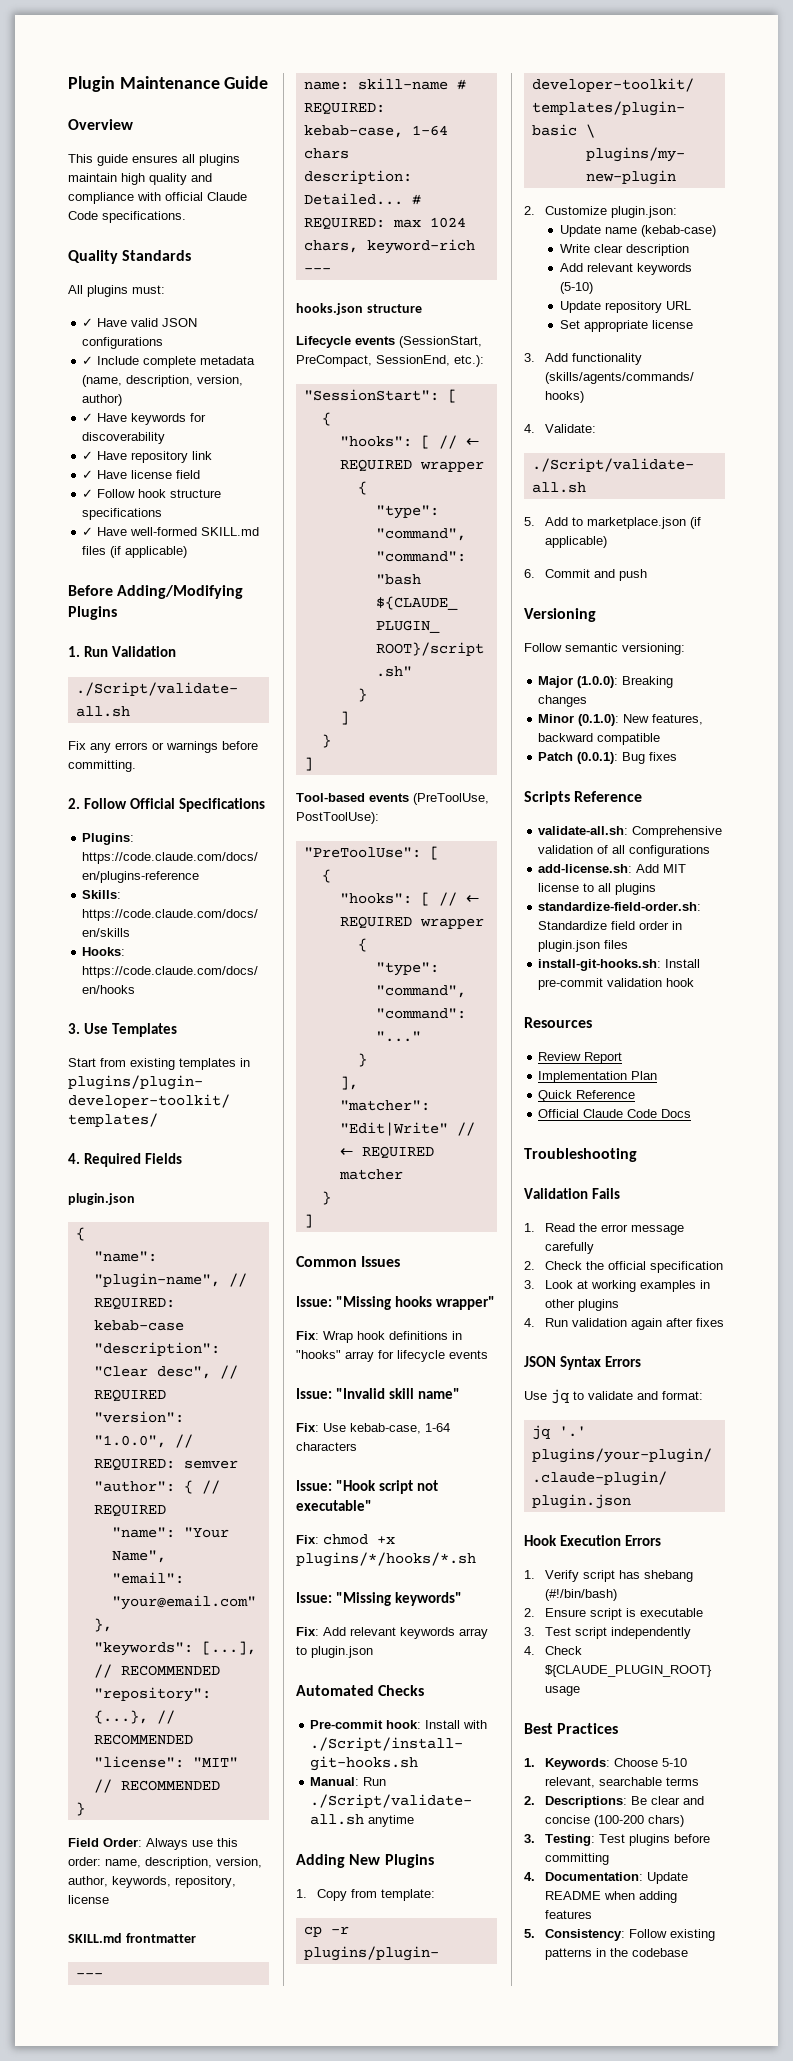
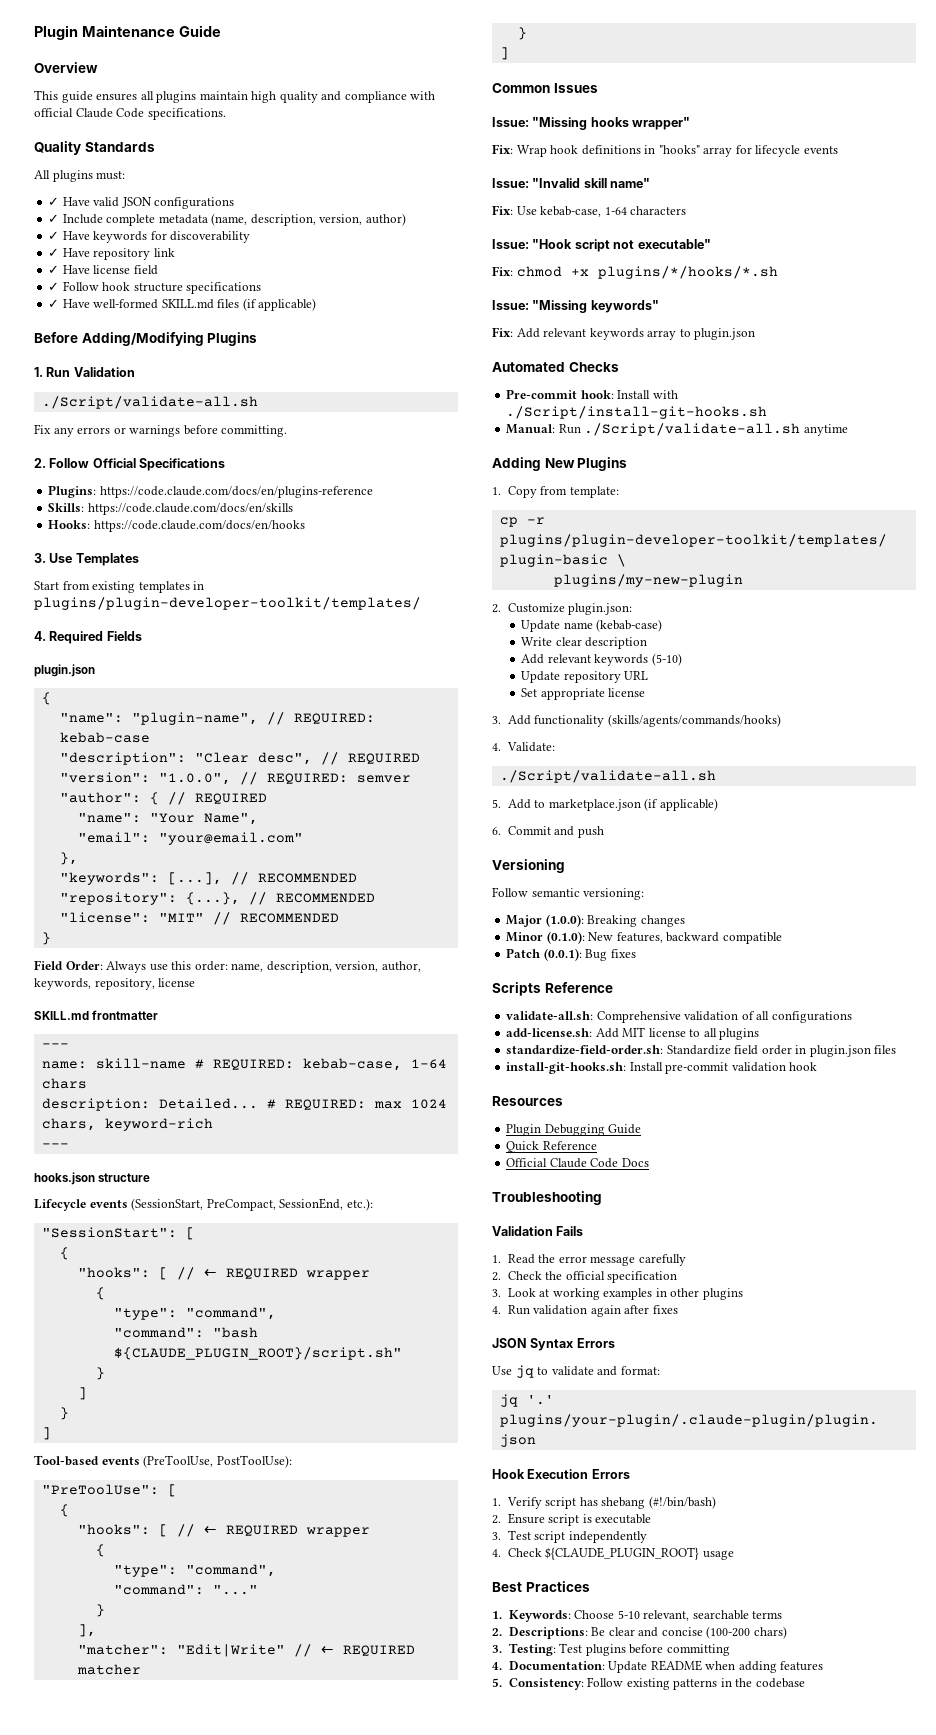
[538,1052,623,1064] [538,1071,658,1083] Review Report // Implementation Plan -> [506,1124,642,1136] Plugin Debugging Guide

